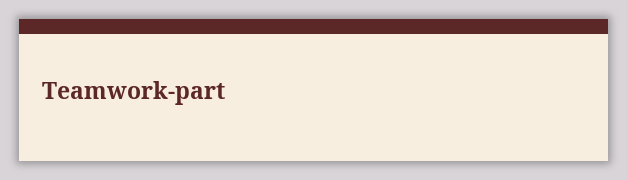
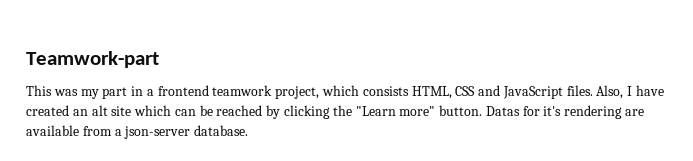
(225, 93) none -> [26,85,665,99] [26,105,645,119] [26,125,249,139] // This was my part in a frontend teamwork project, which consists HTML, CSS and JavaScript files. Also, I have created an alt site which can be reached by clicking the "Learn more" button. Datas for it's rendering are available from a json-server database.

